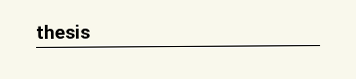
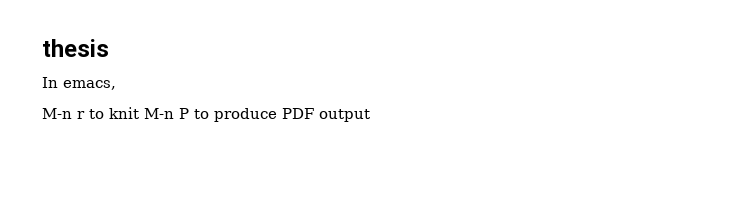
(90, 31) none -> [42,77,116,90] [42,107,370,122] // In emacs, // M-n r to knit M-n P to produce PDF output

